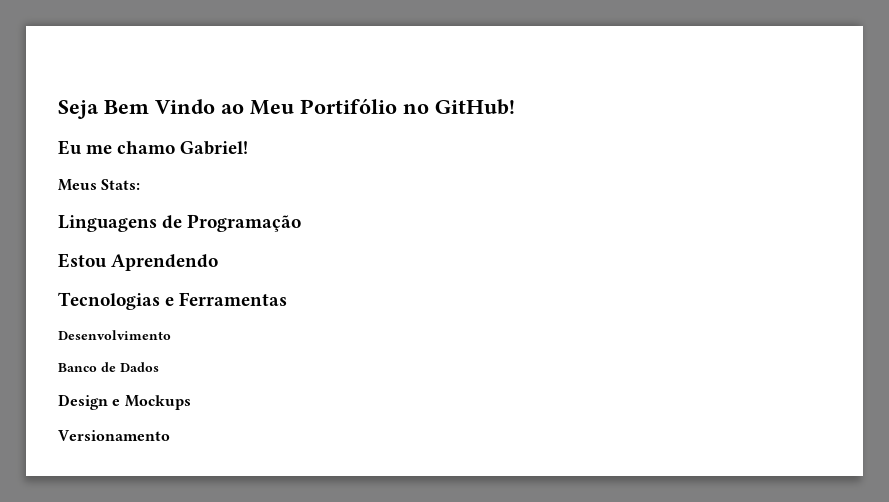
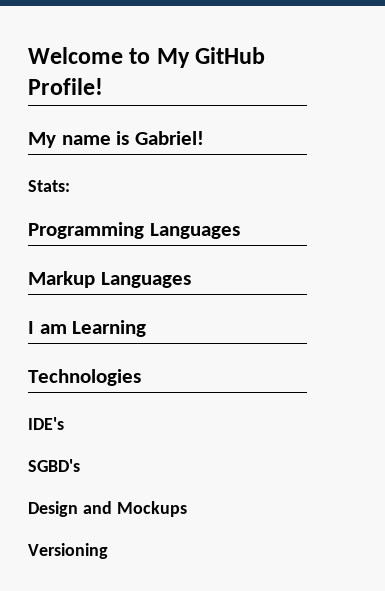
[58,98,515,119] [58,140,176,155] Seja Bem Vindo ao Meu Portifólio no GitHub! // Eu me chamo -> [28,47,266,68] [28,78,103,95] [28,131,130,148] Welcome to My GitHub Profile! // My name is
[58,179,97,191] Meus -> (205, 138) none
[58,214,302,232] [58,253,219,271] [58,292,288,310] [58,330,171,340] [58,362,159,372] Linguagens de Programação // Estou Aprendendo // Tecnologias e Ferramentas // Desenvolvimento // Banco de Dados -> [28,222,240,239] [28,271,191,288] [28,320,147,337] [28,369,141,386] [28,417,64,430] [28,459,80,472] Programming Languages // Markup Languages // I am Learning // Technologies // IDE's // SGBD's
[112,399,121,406] e -> [82,501,112,514] and
[58,430,170,441] Versionamento -> [28,543,108,559] Versioning

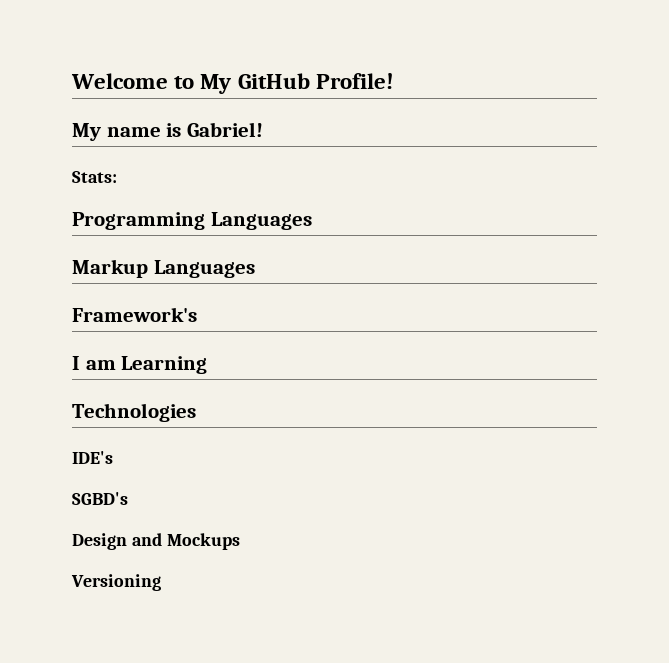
(191, 280) none -> [72,307,197,322] // Framework's

